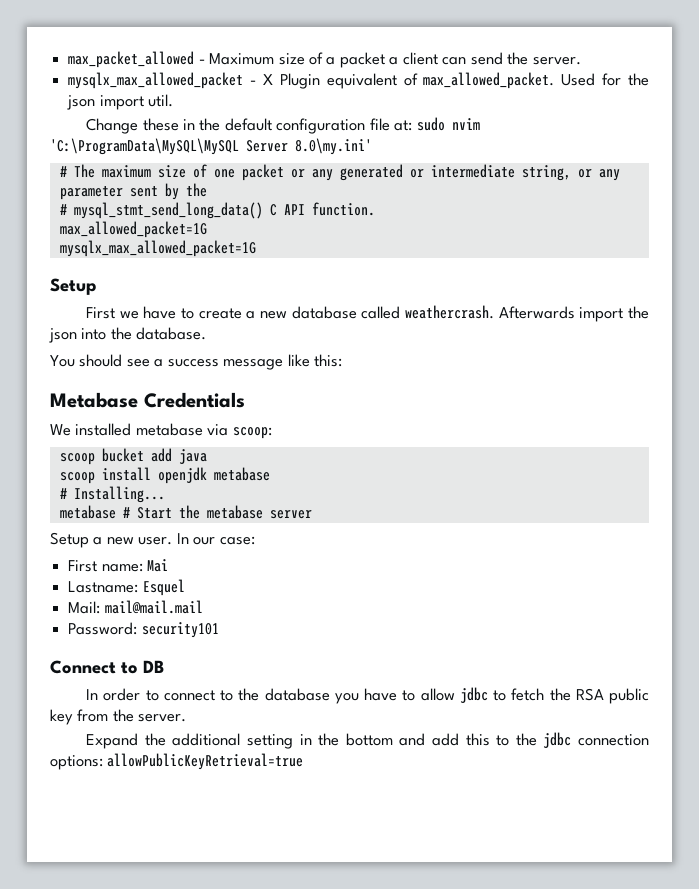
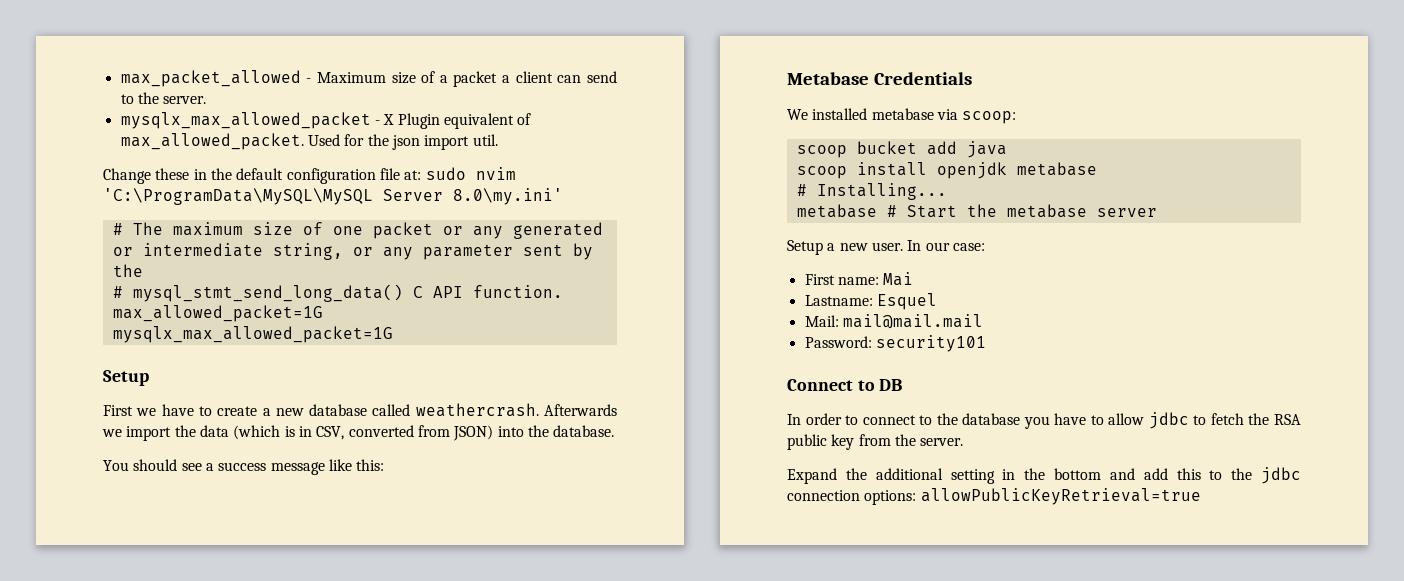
(503, 58) none -> [120,94,134,104] to
(575, 312) none -> [102,429,122,437] we
[49,328,77,343] json -> [199,425,494,441] data (which is in CSV, converted from JSON)

